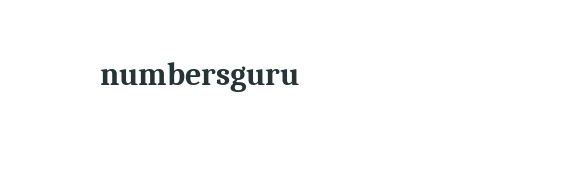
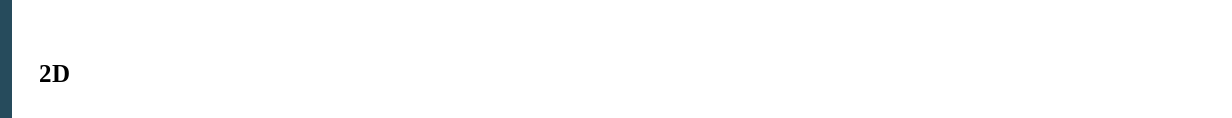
[100,62,299,92] numbersguru -> [39,65,70,82] 2D

